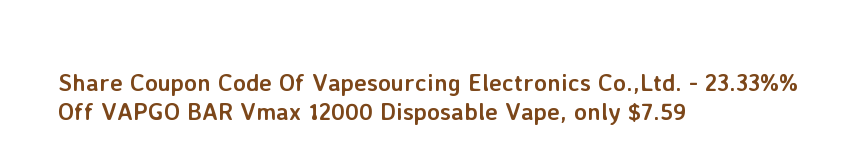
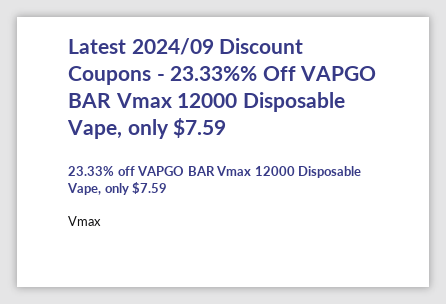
[58,74,682,96] Share Coupon Code Of Vapesourcing Electronics Co.,Ltd. -> [68,38,304,55] [68,66,151,85] Latest 2024/09 Discount Coupons
(686, 112) none -> [68,166,362,178] [67,182,168,195] [68,216,101,226] // 23.33% off VAPGO BAR Vmax 12000 Disposable Vape, only $7.59 // Vmax

